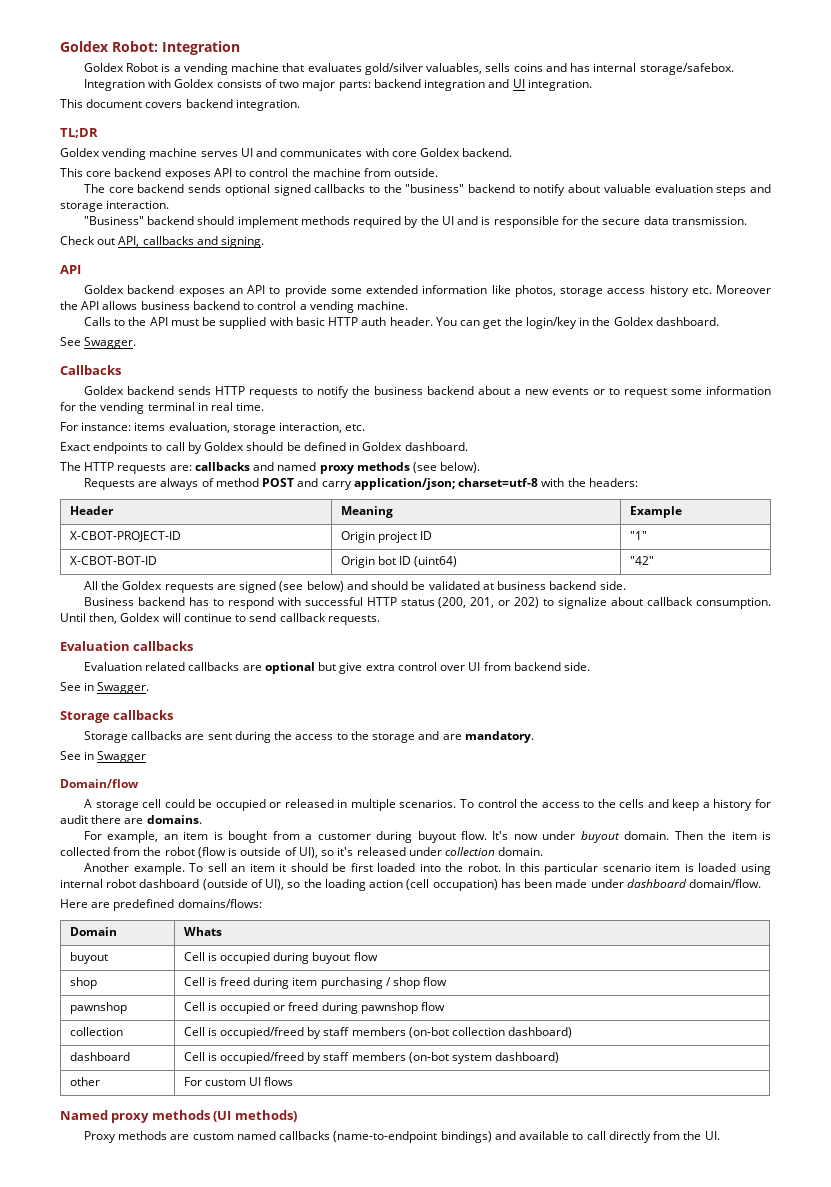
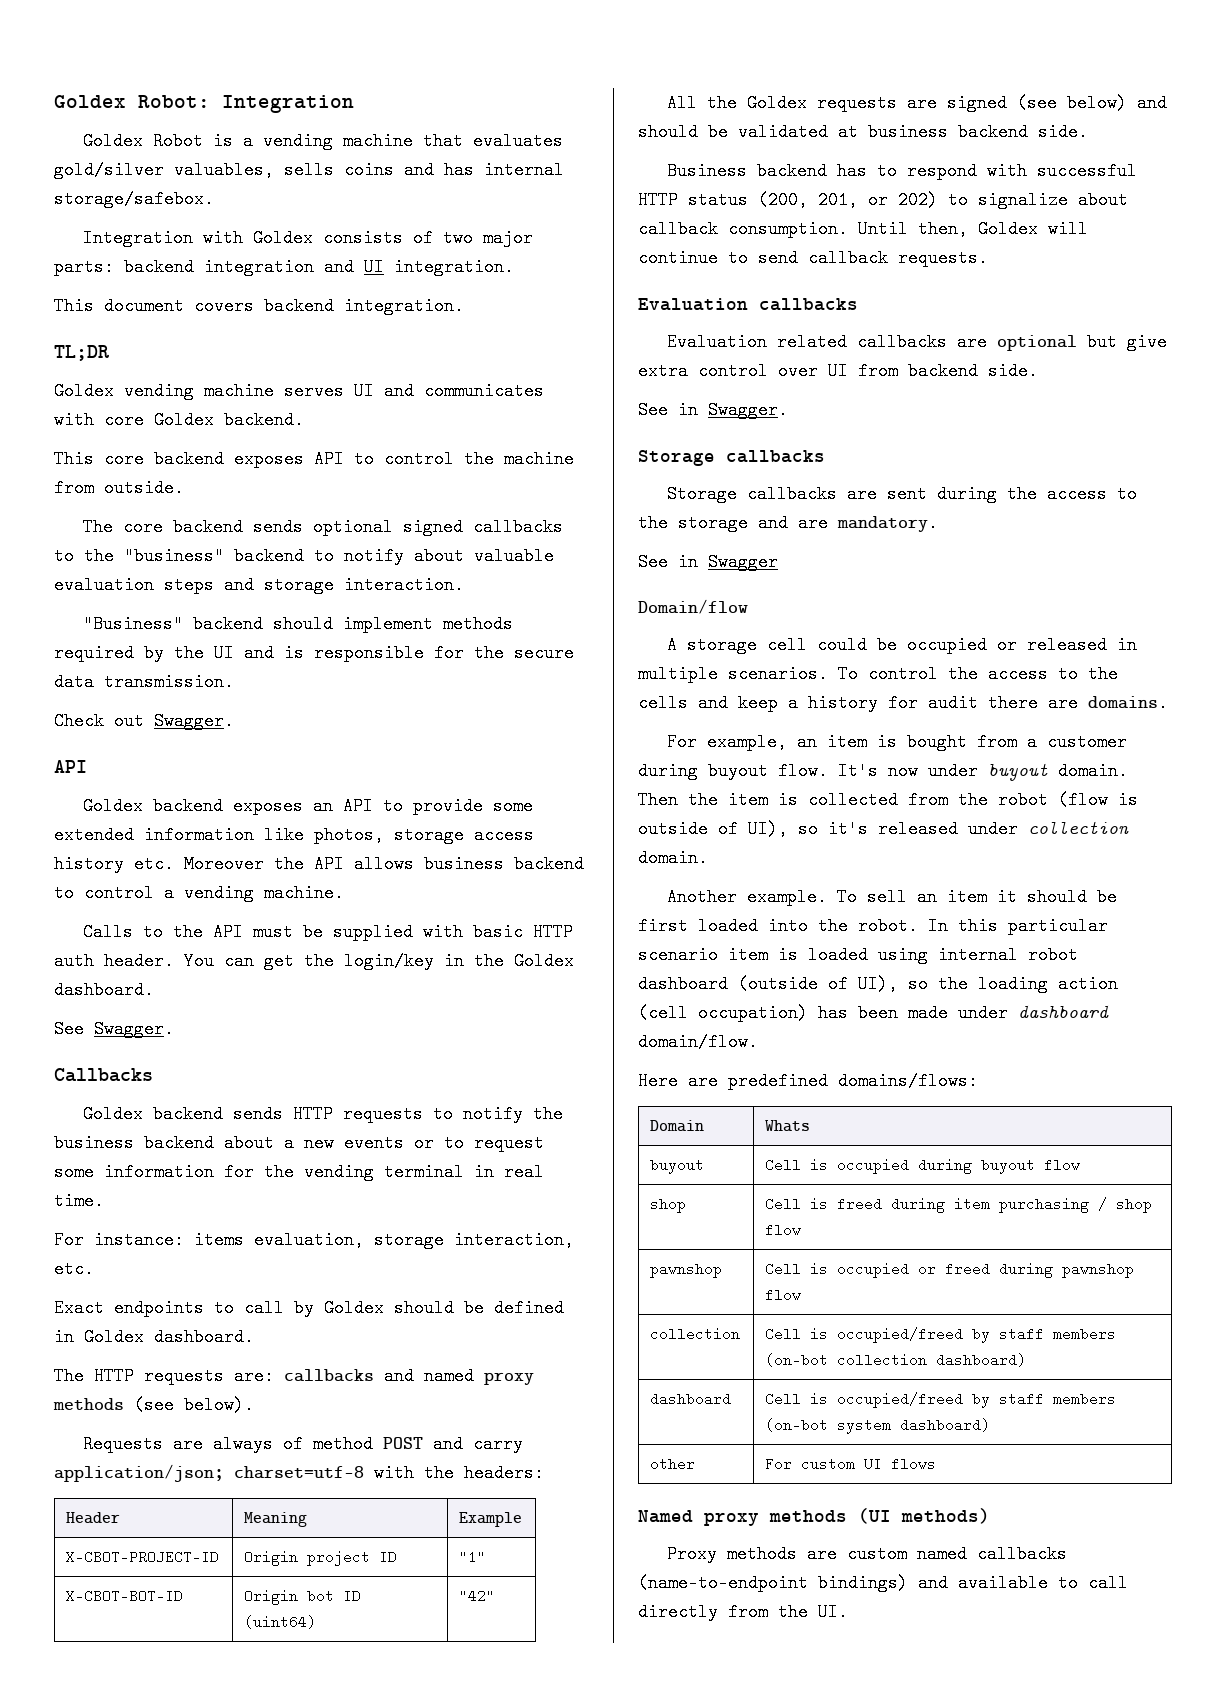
[118,236,265,248] API, callbacks and signing. -> [154,712,234,730] Swagger.

